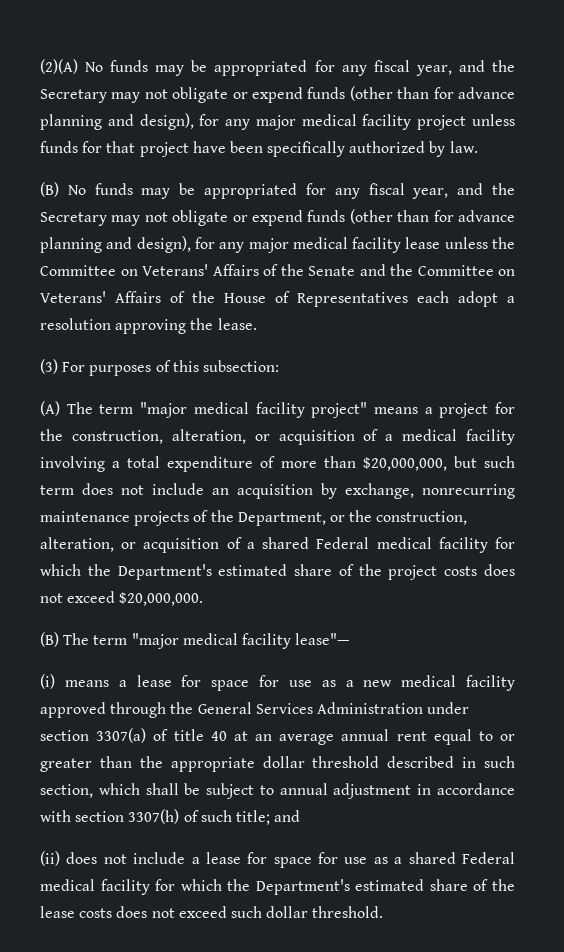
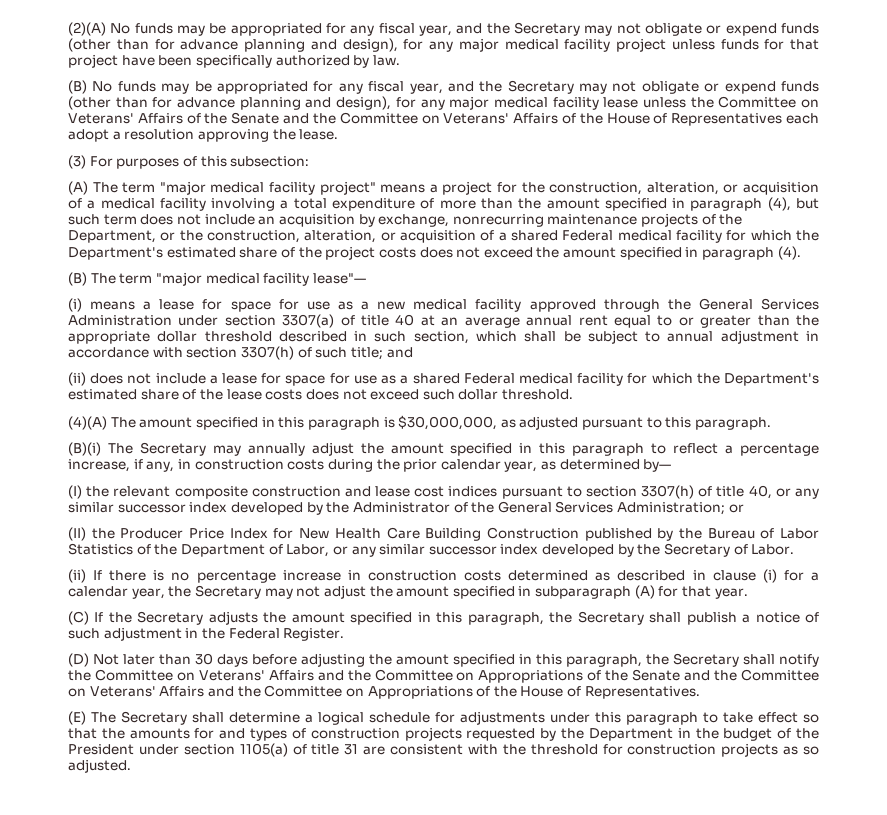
[362,457,447,471] $20,000,000, -> [518,197,791,211] the amount specified in paragraph (4),
[119,592,204,606] $20,000,000. -> [536,246,801,260] the amount specified in paragraph (4).
(384, 912) none -> [68,415,772,430] [68,442,820,456] [68,459,672,472] [68,485,819,499] [68,501,744,515] [68,527,819,541] [68,543,795,557] [68,569,820,583] [68,585,748,599] [68,611,820,625] [68,627,345,641] [68,653,819,667] [68,669,819,683] [68,685,700,699] [68,711,819,725] [68,727,820,741] [68,743,819,757] [68,759,131,773] // (4)(A) The amount specified in this paragraph is $30,000,000, as adjusted pursuant to this paragraph. // (B)(i) The Secretary may annually adjust the amount specified in this paragraph to reflect a percentage increase, if any, in construction costs during the prior calendar year, as determined by— // (I) the relevant composite construction and lease cost indices pursuant to section 3307(h) of title 40, or any similar successor index developed by the Administrator of the General Services Administration; or // (II) the Producer Price Index for New Health Care Building Construction published by the Bureau of Labor Statistics of the Department of Labor, or any similar successor index developed by the Secretary of Labor. // (ii) If there is no percentage increase in construction costs determined as described in clause (i) for a calendar year, the Secretary may not adjust the amount specified in subparagraph (A) for that year. // (C) If the Secretary adjusts the amount specified in this paragraph, the Secretary shall publish a notice of such adjustment in the Federal Register. // (D) Not later than 30 days before adjusting the amount specified in this paragraph, the Secretary shall notify the Committee on Veterans' Affairs and the Committee on Appropriations of the Senate and the Committee on Veterans' Affairs and the Committee on Appropriations of the House of Representatives. // (E) The Secretary shall determine a logical schedule for adjustments under this paragraph to take effect so that the amounts for and types of construction projects requested by the Department in the budget of the President under section 1105(a) of title 31 are consistent with the threshold for construction projects as so adjusted.

